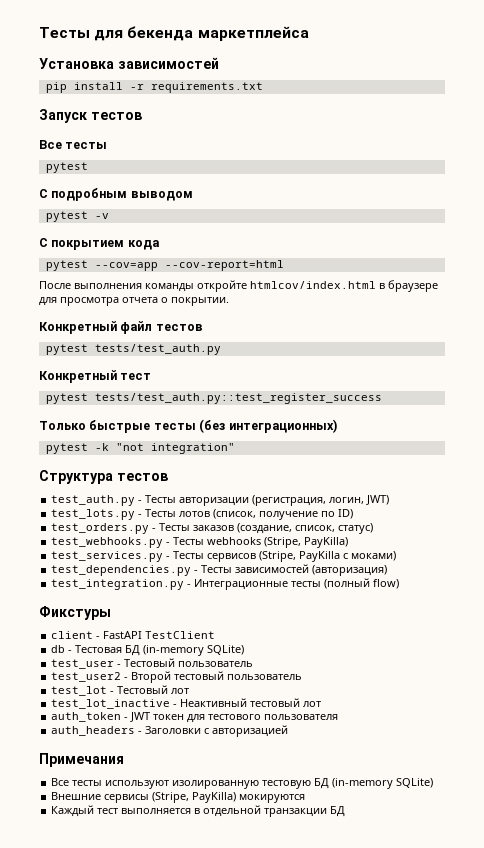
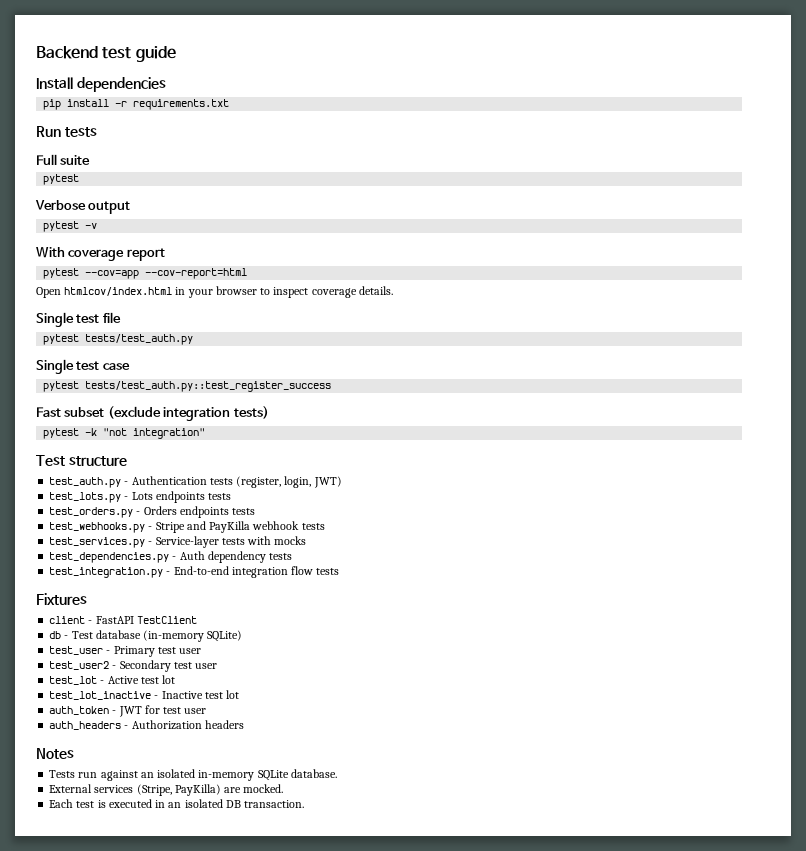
[39,26,309,41] [39,57,219,69] [45,82,263,93] [39,109,142,123] [39,140,108,149] [45,162,88,173] [39,188,193,201] Тесты для бекенда маркетплейса // Установка зависимостей // pip install -r requirements.txt // Запуск тестов // Все тесты // pytest // С подробным выводом -> [36,46,176,62] [36,77,166,92] [43,99,230,110] [36,126,97,137] [36,154,91,165] [43,174,80,185] [35,200,131,214] Backend test guide // Install dependencies // pip install -r requirements.txt // Run tests // Full suite // pytest // Verbose output
[39,238,160,250] С покрытием кода -> [36,247,165,261] With coverage report
[39,280,438,292] [39,297,229,306] [39,321,203,334] После выполнения команды откройте htmlcov/index.html в браузере для просмотра отчета о покрытии. // Конкретный файл тестов -> [36,286,393,298] [36,312,121,327] Open htmlcov/index.html in your browser to inspect coverage details. // Single test file
[39,370,152,383] Конкретный тест -> [36,359,130,374] Single test case
[39,419,337,433] Только быстрые тесты (без интеграционных) -> [36,406,269,421] Fast subset (exclude integration tests)
[39,470,168,484] Структура тестов -> [36,455,127,466] Test structure
[145,495,365,506] Тесты авторизации (регистрация, логин, -> [131,476,312,488] Authentication tests (register, login,
[145,509,354,520] [51,523,374,534] [51,537,349,548] [51,551,397,562] Тесты лотов (список, получение по ID) // test_orders.py - Тесты заказов (создание, список, статус) // test_webhooks.py - Тесты webhooks (Stripe, PayKilla) // test_services.py - Тесты сервисов (Stripe, PayKilla с моками) -> [131,491,232,503] [49,506,256,518] [49,521,325,533] [49,536,307,548] Lots endpoints tests // test_orders.py - Orders endpoints tests // test_webhooks.py - Stripe and PayKilla webhook tests // test_services.py - Service-layer tests with mocks
[201,564,388,576] Тесты зависимостей (авторизация) -> [179,551,293,563] Auth dependency tests
[194,578,400,590] [39,606,111,620] Интеграционные тесты (полный flow) // Фикстуры -> [173,566,340,578] [36,593,87,605] End-to-end integration flow tests // Fixtures
[75,645,141,656] Тестовая БД -> [71,630,141,639] Test database
[124,658,254,667] Тестовый пользователь -> [113,646,202,657] Primary test user
[131,671,303,683] Второй тестовый пользователь -> [119,660,218,672] Secondary test user
[117,685,190,694] Тестовый лот -> [107,675,176,684] Active test lot
[180,698,322,707] Неактивный тестовый лот -> [161,690,240,699] Inactive test lot
[153,714,339,723] [51,725,289,737] [39,753,124,767] [51,778,434,789] [51,792,306,803] [51,805,346,817] токен для тестового пользователя // auth_headers - Заголовки с авторизацией // Примечания // Все тесты используют изолированную тестовую БД (in-memory SQLite) // Внешние сервисы (Stripe, PayKilla) мокируются // Каждый тест выполняется в отдельной транзакции БД -> [144,705,207,714] [49,720,244,730] [36,748,74,759] [49,769,337,781] [49,784,284,796] [49,799,305,808] for test user // auth_headers - Authorization headers // Notes // Tests run against an isolated in-memory SQLite database. // External services (Stripe, PayKilla) are mocked. // Each test is executed in an isolated DB transaction.

